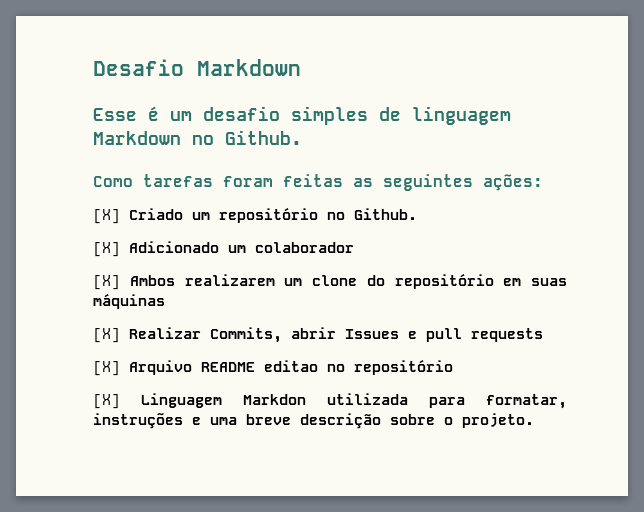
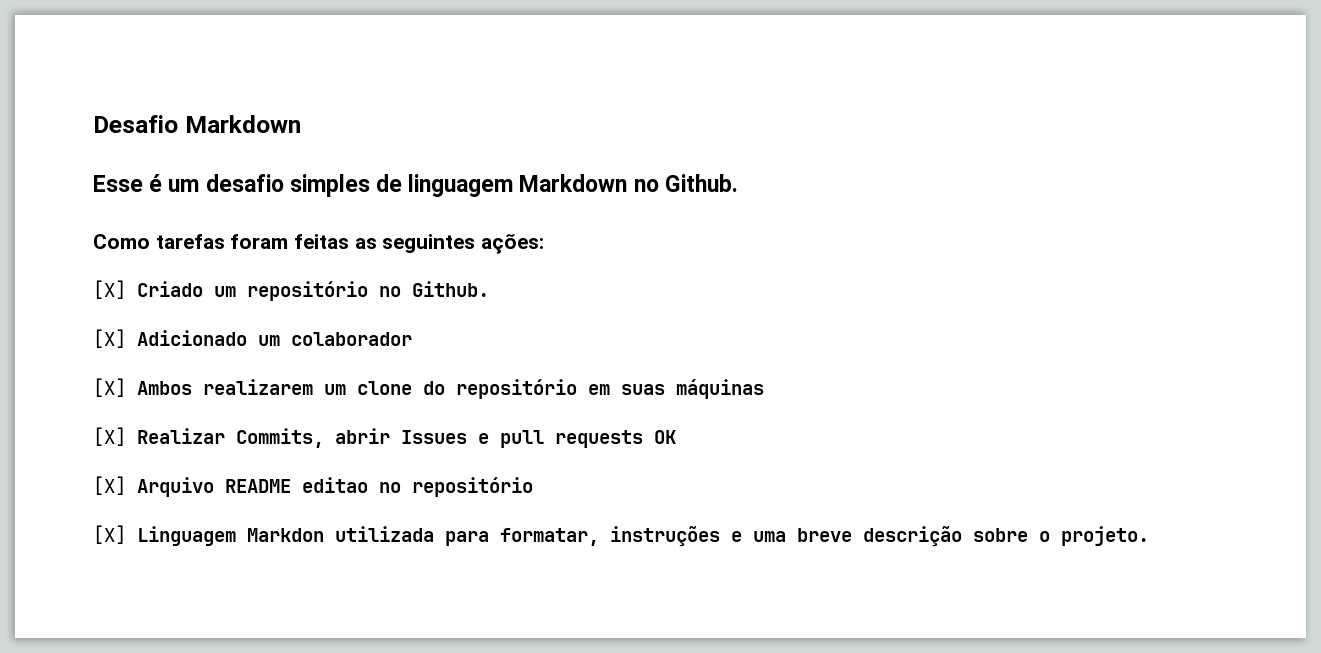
(543, 335) none -> [654,430,676,444] OK

